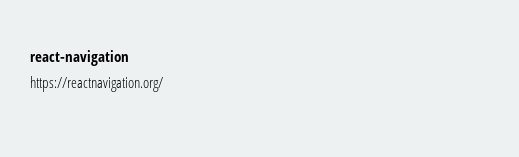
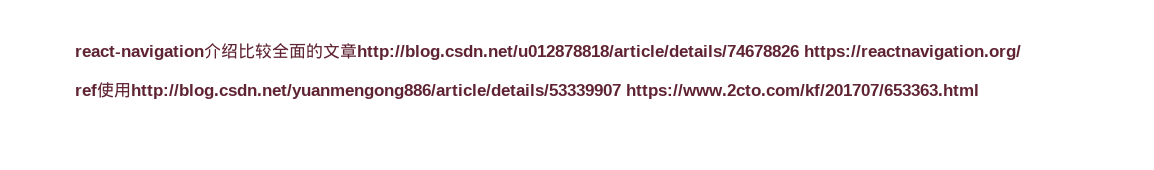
[30,76,163,92] // https://reactnavigation.org/ -> [204,43,1021,60] [75,82,979,99] 介绍比较全面的文章http://blog.csdn.net/u012878818/article/details/74678826 https://reactnavigation.org/ // ref使用http://blog.csdn.net/yuanmengong886/article/details/53339907 https://www.2cto.com/kf/201707/653363.html

